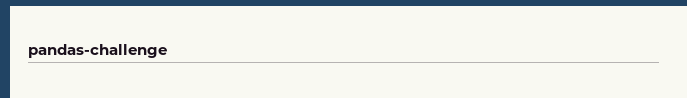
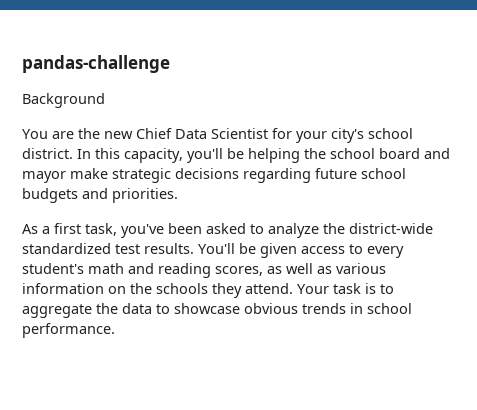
(167, 51) none -> [22,93,105,108] [22,128,413,143] [22,148,450,163] [22,168,406,183] [22,188,178,203] [22,223,433,238] [22,243,404,258] [22,263,386,278] [22,283,394,298] [22,303,412,318] [22,323,115,338] // Background // You are the new Chief Data Scientist for your city's school district. In this capacity, you'll be helping the school board and mayor make strategic decisions regarding future school budgets and priorities. // As a first task, you've been asked to analyze the district-wide standardized test results. You'll be given access to every student's math and reading scores, as well as various information on the schools they attend. Your task is to aggregate the data to showcase obvious trends in school performance.

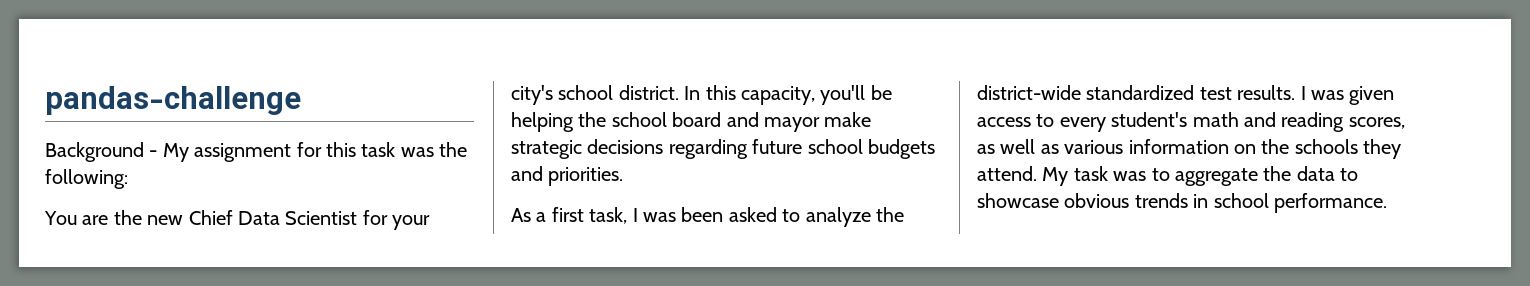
(105, 100) none -> [149,142,468,162] [45,169,128,189] - My assignment for this task was the following:
[121,224,164,238] you've -> [632,208,676,222] I was
[198,243,256,254] You'll be -> [1300,86,1344,100] I was
[297,283,376,294] Your task is -> [1042,166,1147,186] My task was

